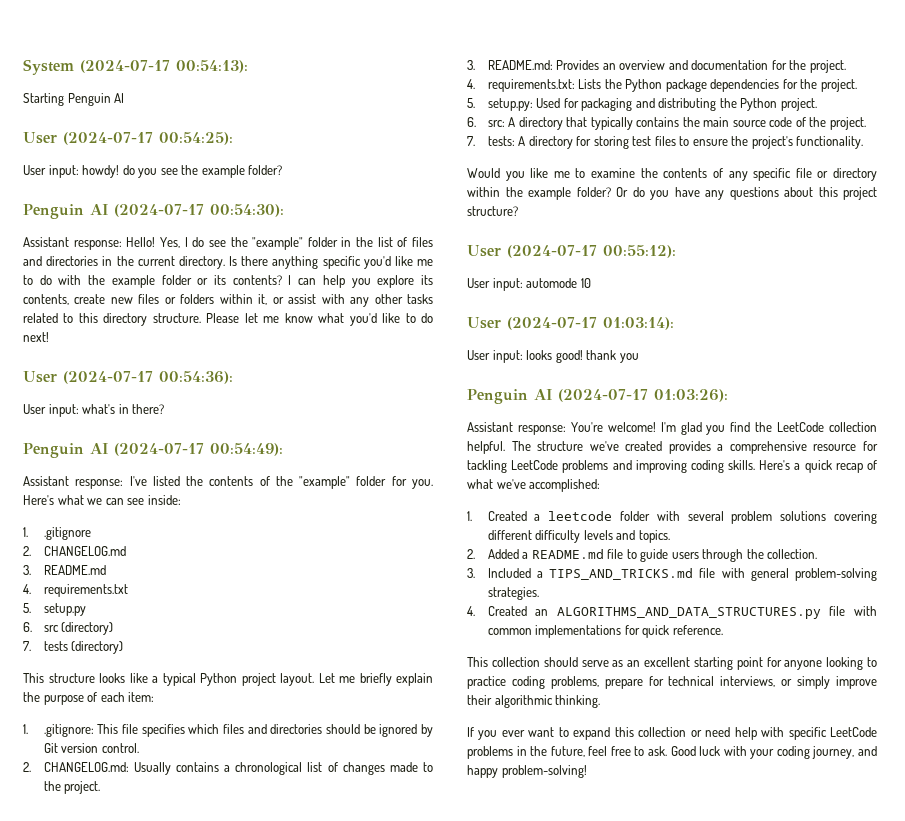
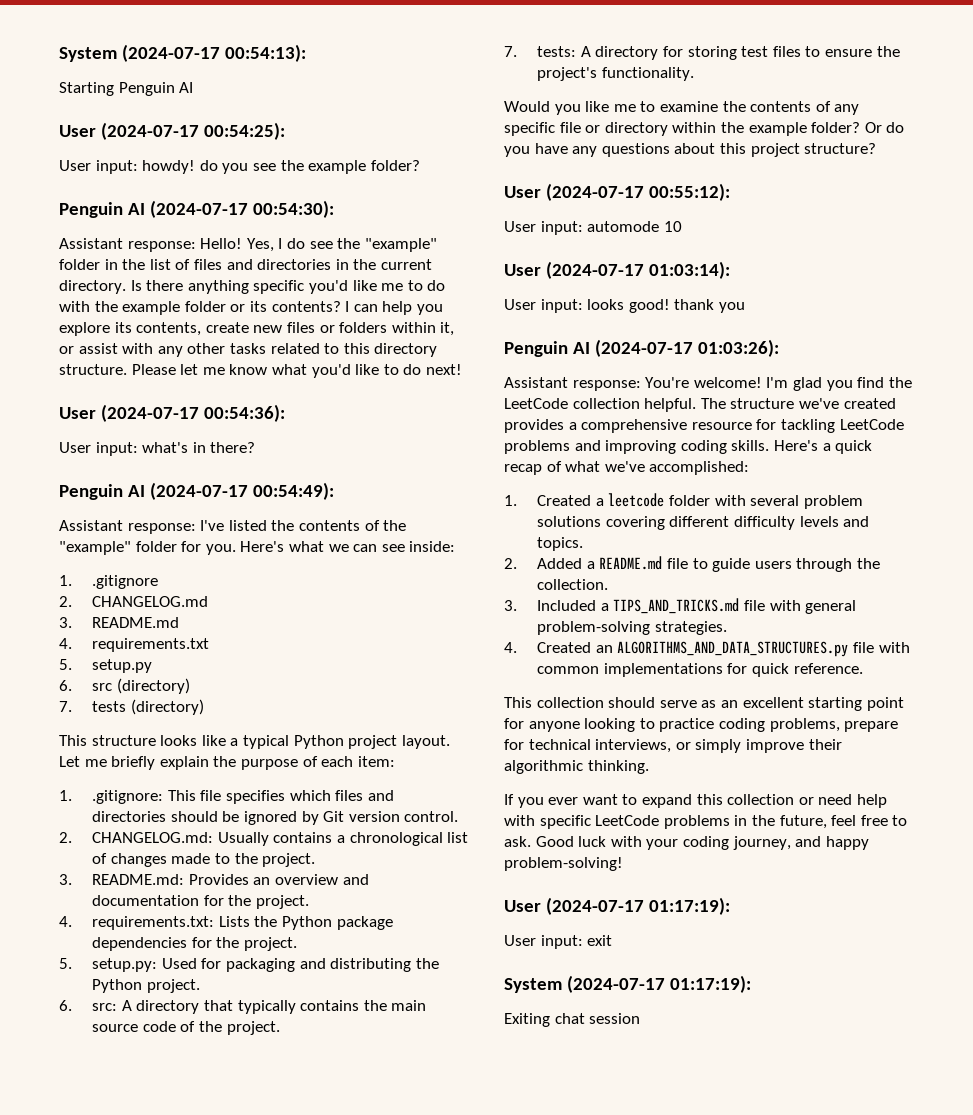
(587, 771) none -> [504,897,731,915] [504,935,613,949] [504,975,752,993] [504,1013,641,1027] // User (2024-07-17 01:17:19): // User input: exit // System (2024-07-17 01:17:19): // Exiting chat session

